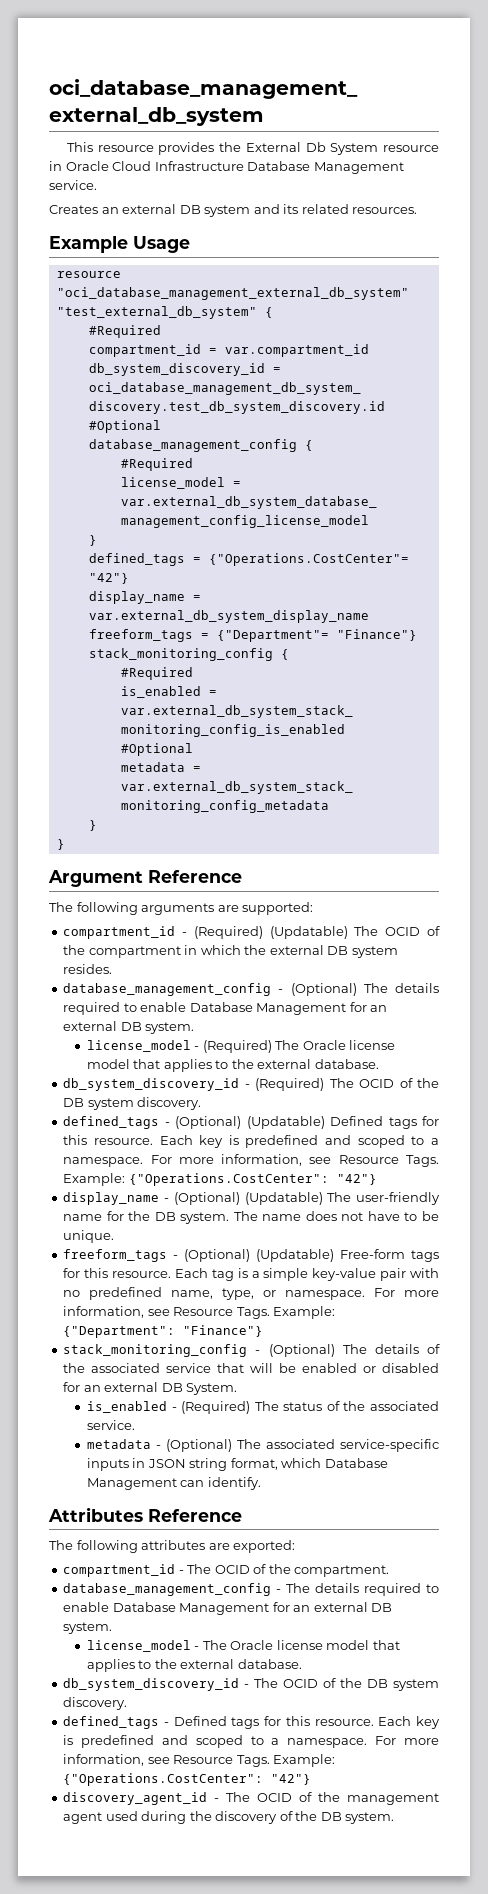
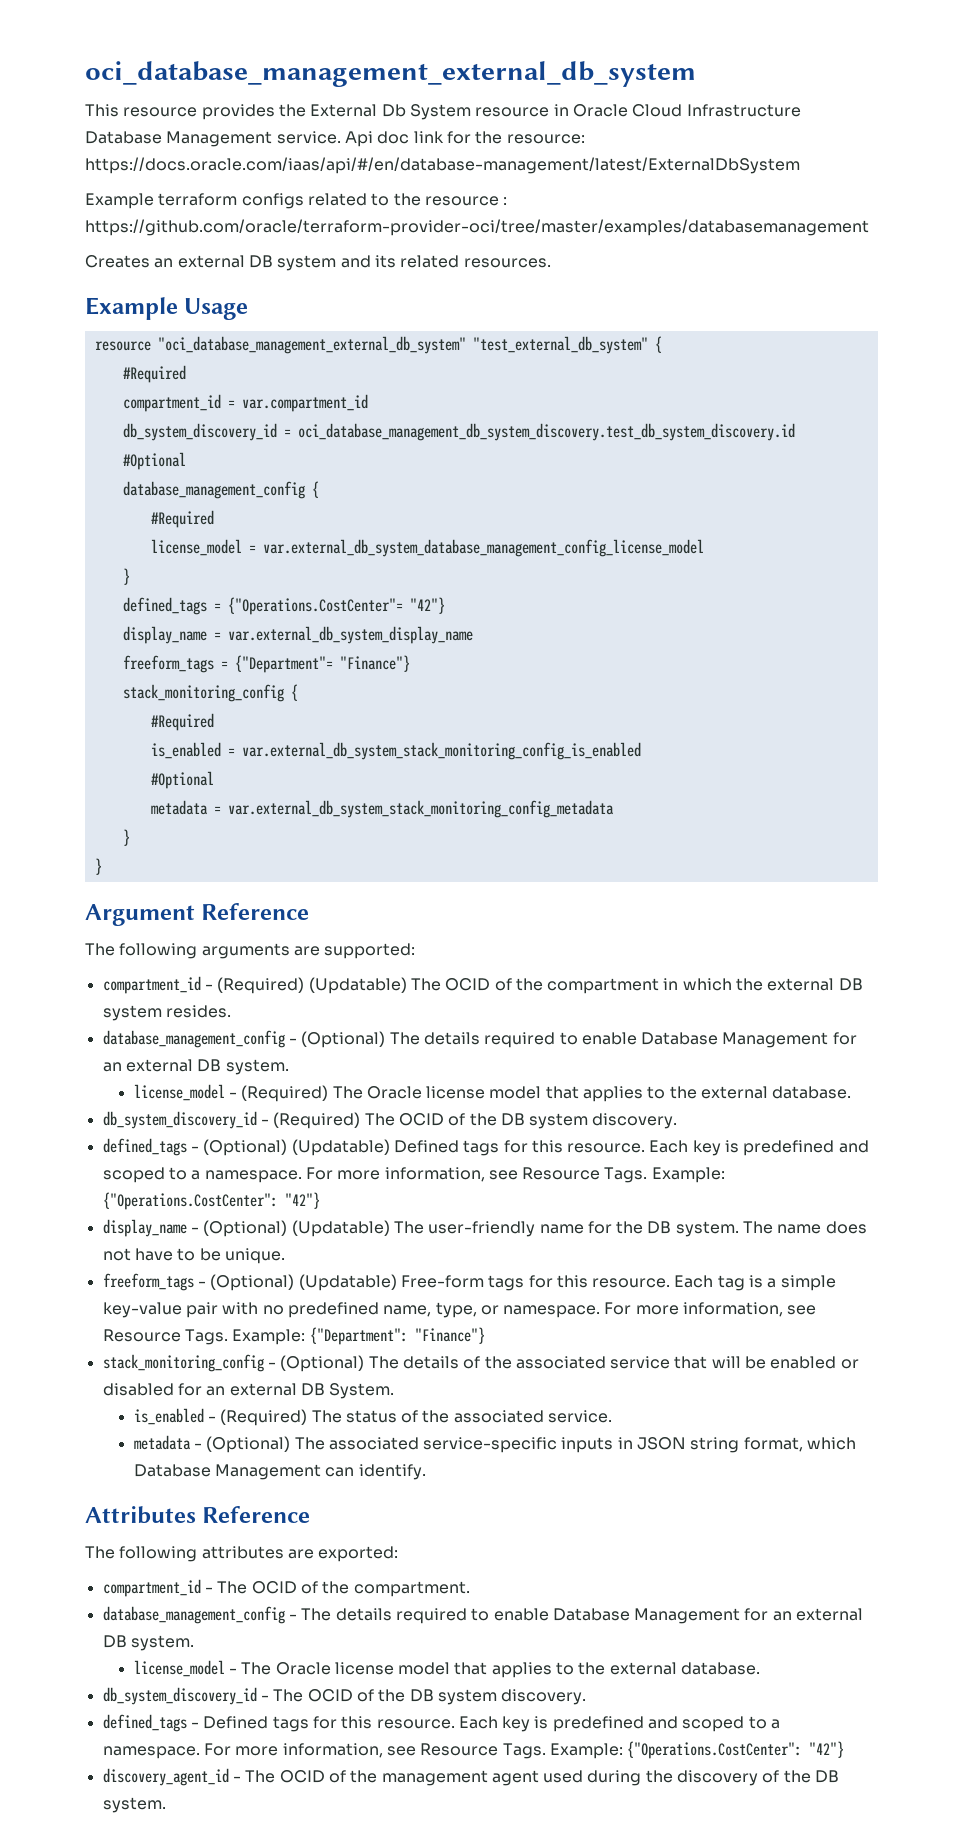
(97, 185) none -> [344,131,585,147] [85,157,800,174] [85,193,508,209] [85,219,869,236] Api doc link for the resource: https://docs.oracle.com/iaas/api/#/en/database-management/latest/ExternalDbSystem // Example terraform configs related to the resource : https://github.com/oracle/terraform-provider-oci/tree/master/examples/databasemanagement

